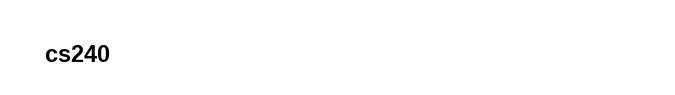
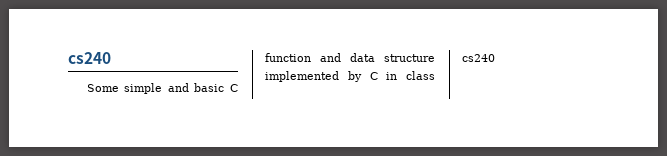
[45,45,110,62] cs240 -> [68,52,111,64] [86,83,238,94] [265,53,435,62] [265,71,435,82] [462,54,495,62] cs240 // Some simple and basic C function and data structure implemented by C in class cs240

